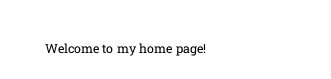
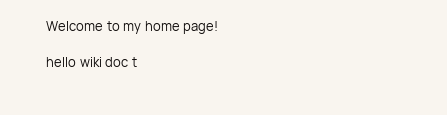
(206, 50) none -> [46,57,137,67] // hello wiki doc t

